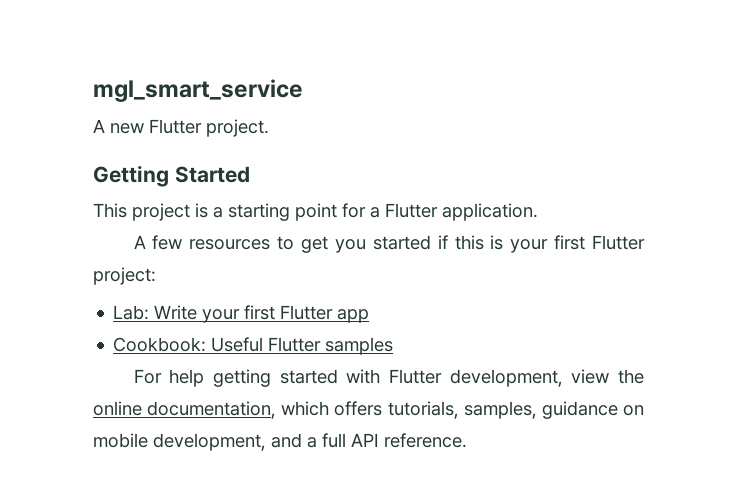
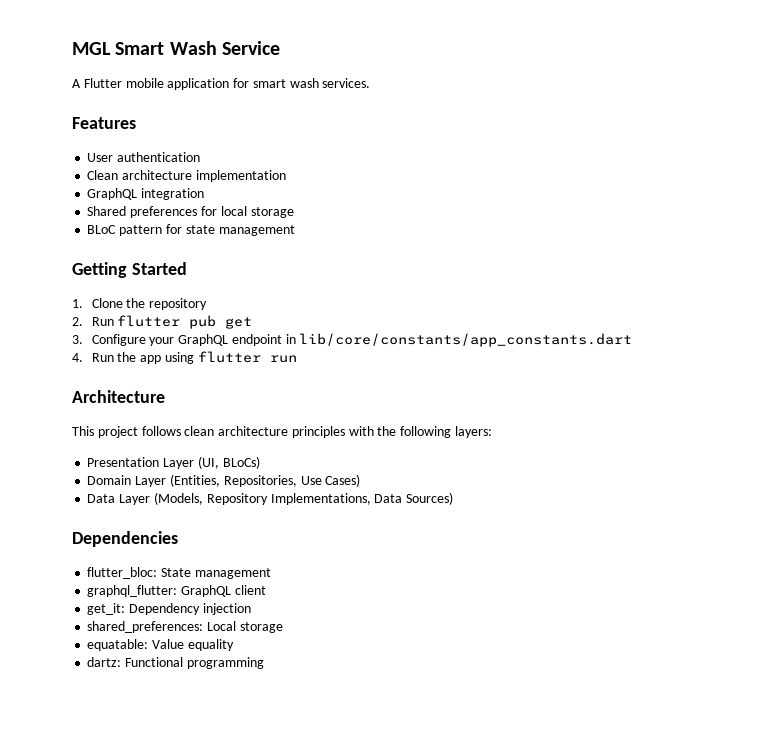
[93,79,303,102] [93,119,269,137] [93,165,250,187] [93,203,538,221] [133,235,645,253] [93,267,156,285] [113,305,370,323] [113,337,394,355] [133,369,645,387] [93,401,644,419] [93,433,467,451] mgl_smart_service // A new Flutter project. // Getting Started // This project is a starting point for a Flutter application. // A few resources to get you started if this is your first Flutter project: // Lab: Write your first Flutter app // Cookbook: Useful Flutter samples // For help getting started with Flutter development, view the online documentation, which offers tutorials, samples, guidance on mobile development, and a full API reference. -> [72,41,280,55] [72,78,371,90] [72,117,136,129] [87,152,201,162] [87,170,286,182] [87,188,205,200] [87,206,294,218] [87,224,295,236] [72,262,187,278] [72,298,208,310] [72,315,253,329] [72,333,633,347] [72,351,297,364] [72,390,165,403] [72,426,493,438] [87,456,260,469] [87,474,361,487] [87,492,454,505] [72,531,178,547] [87,567,271,579] [87,585,266,597] [87,603,251,615] [87,621,283,633] [87,639,234,651] [87,657,264,669] MGL Smart Wash Service // A Flutter mobile application for smart wash services. // Features // User authentication // Clean architecture implementation // GraphQL integration // Shared preferences for local storage // BLoC pattern for state management // Getting Started // 1. Clone the repository // 2. Run flutter pub get // 3. Configure your GraphQL endpoint in lib/core/constants/app_constants.dart // 4. Run the app using flutter run // Architecture // This project follows clean architecture principles with the following layers: // Presentation Layer (UI, BLoCs) // Domain Layer (Entities, Repositories, Use Cases) // Data Layer (Models, Repository Implementations, Data Sources) // Dependencies // flutter_bloc: State management // graphql_flutter: GraphQL client // get_it: Dependency injection // shared_preferences: Local storage // equatable: Value equality // dartz: Functional programming

